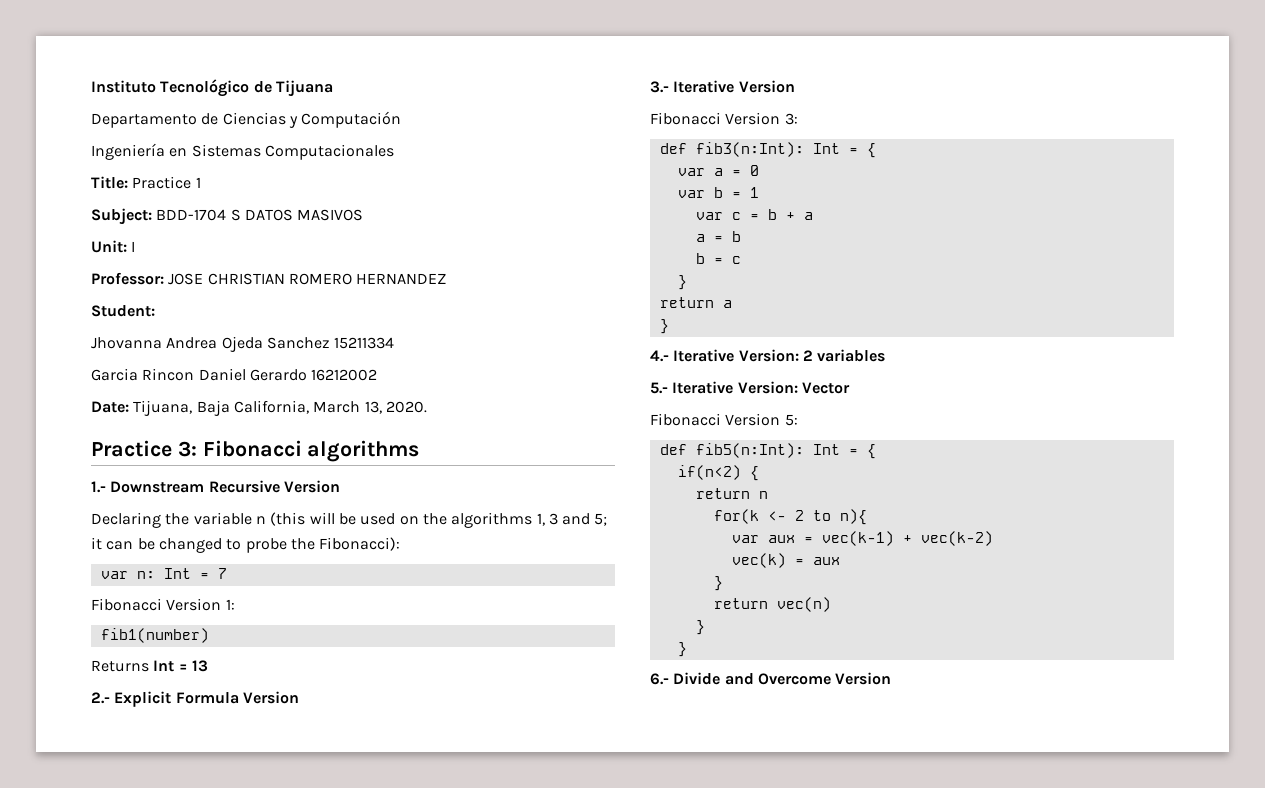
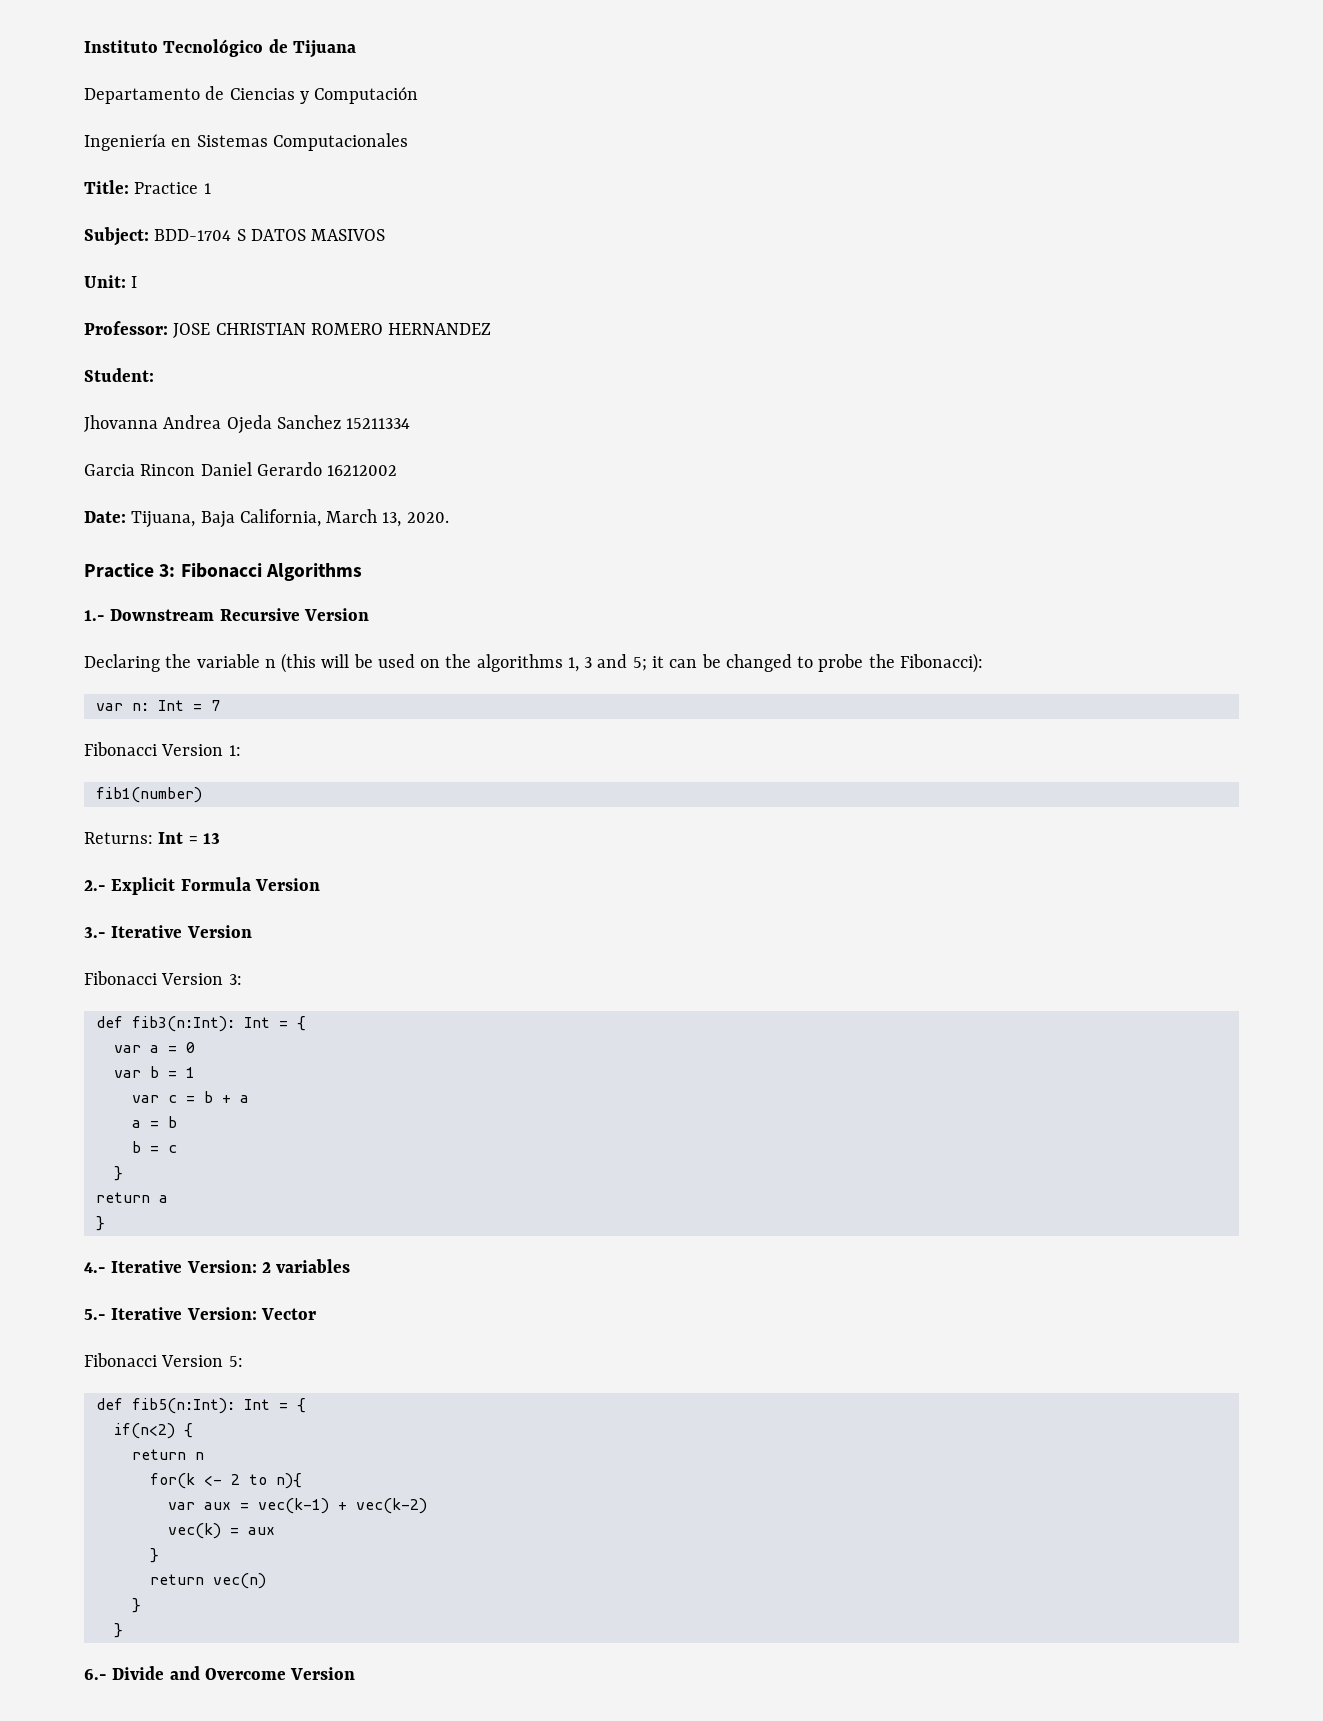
[307,440,420,462] algorithms -> [265,563,362,581] Algorithms
[91,660,149,672] Returns -> [84,832,153,844] Returns:

